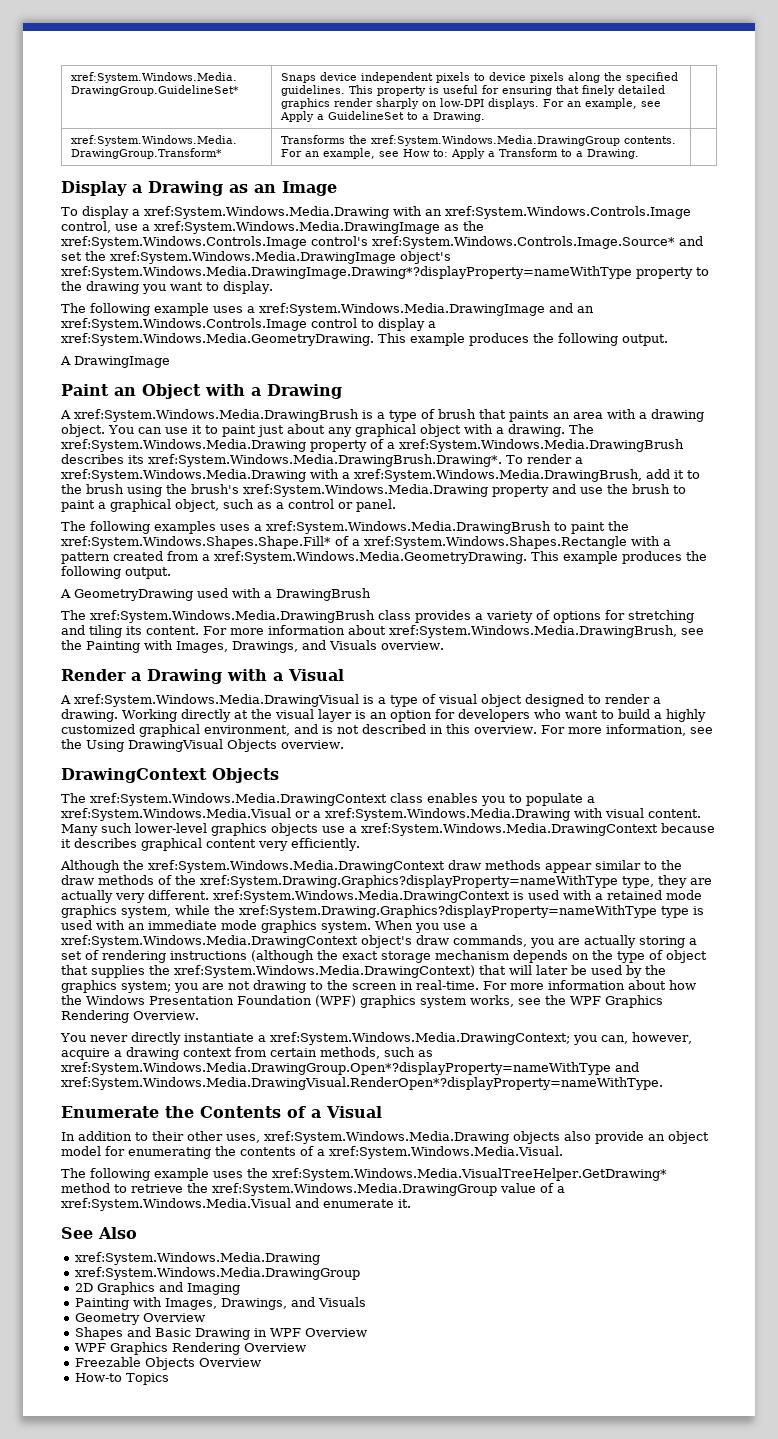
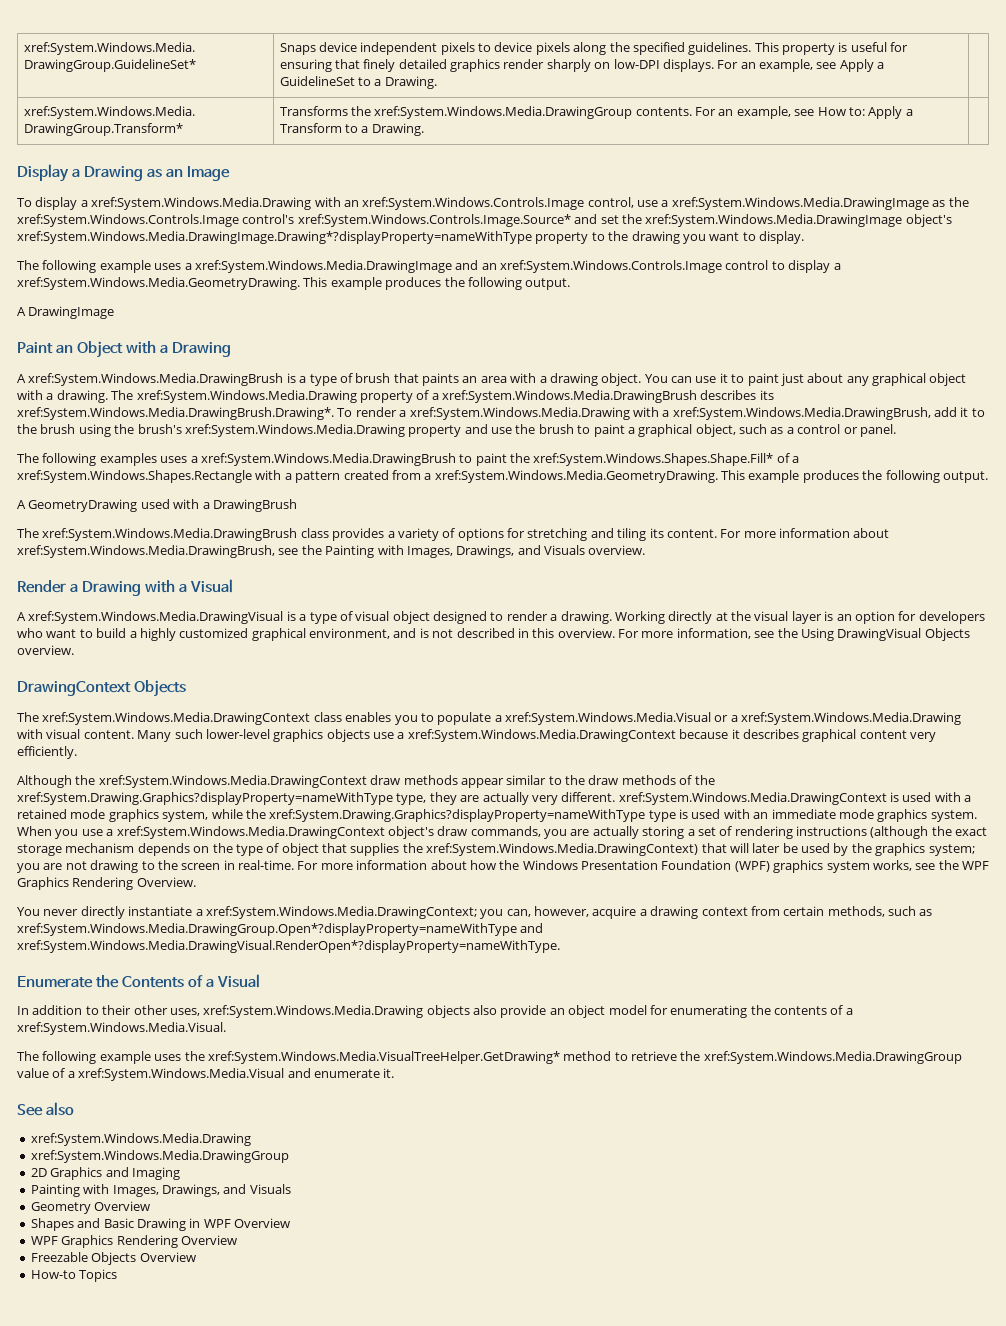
[98,1227,137,1239] Also -> [45,1102,74,1116] also

